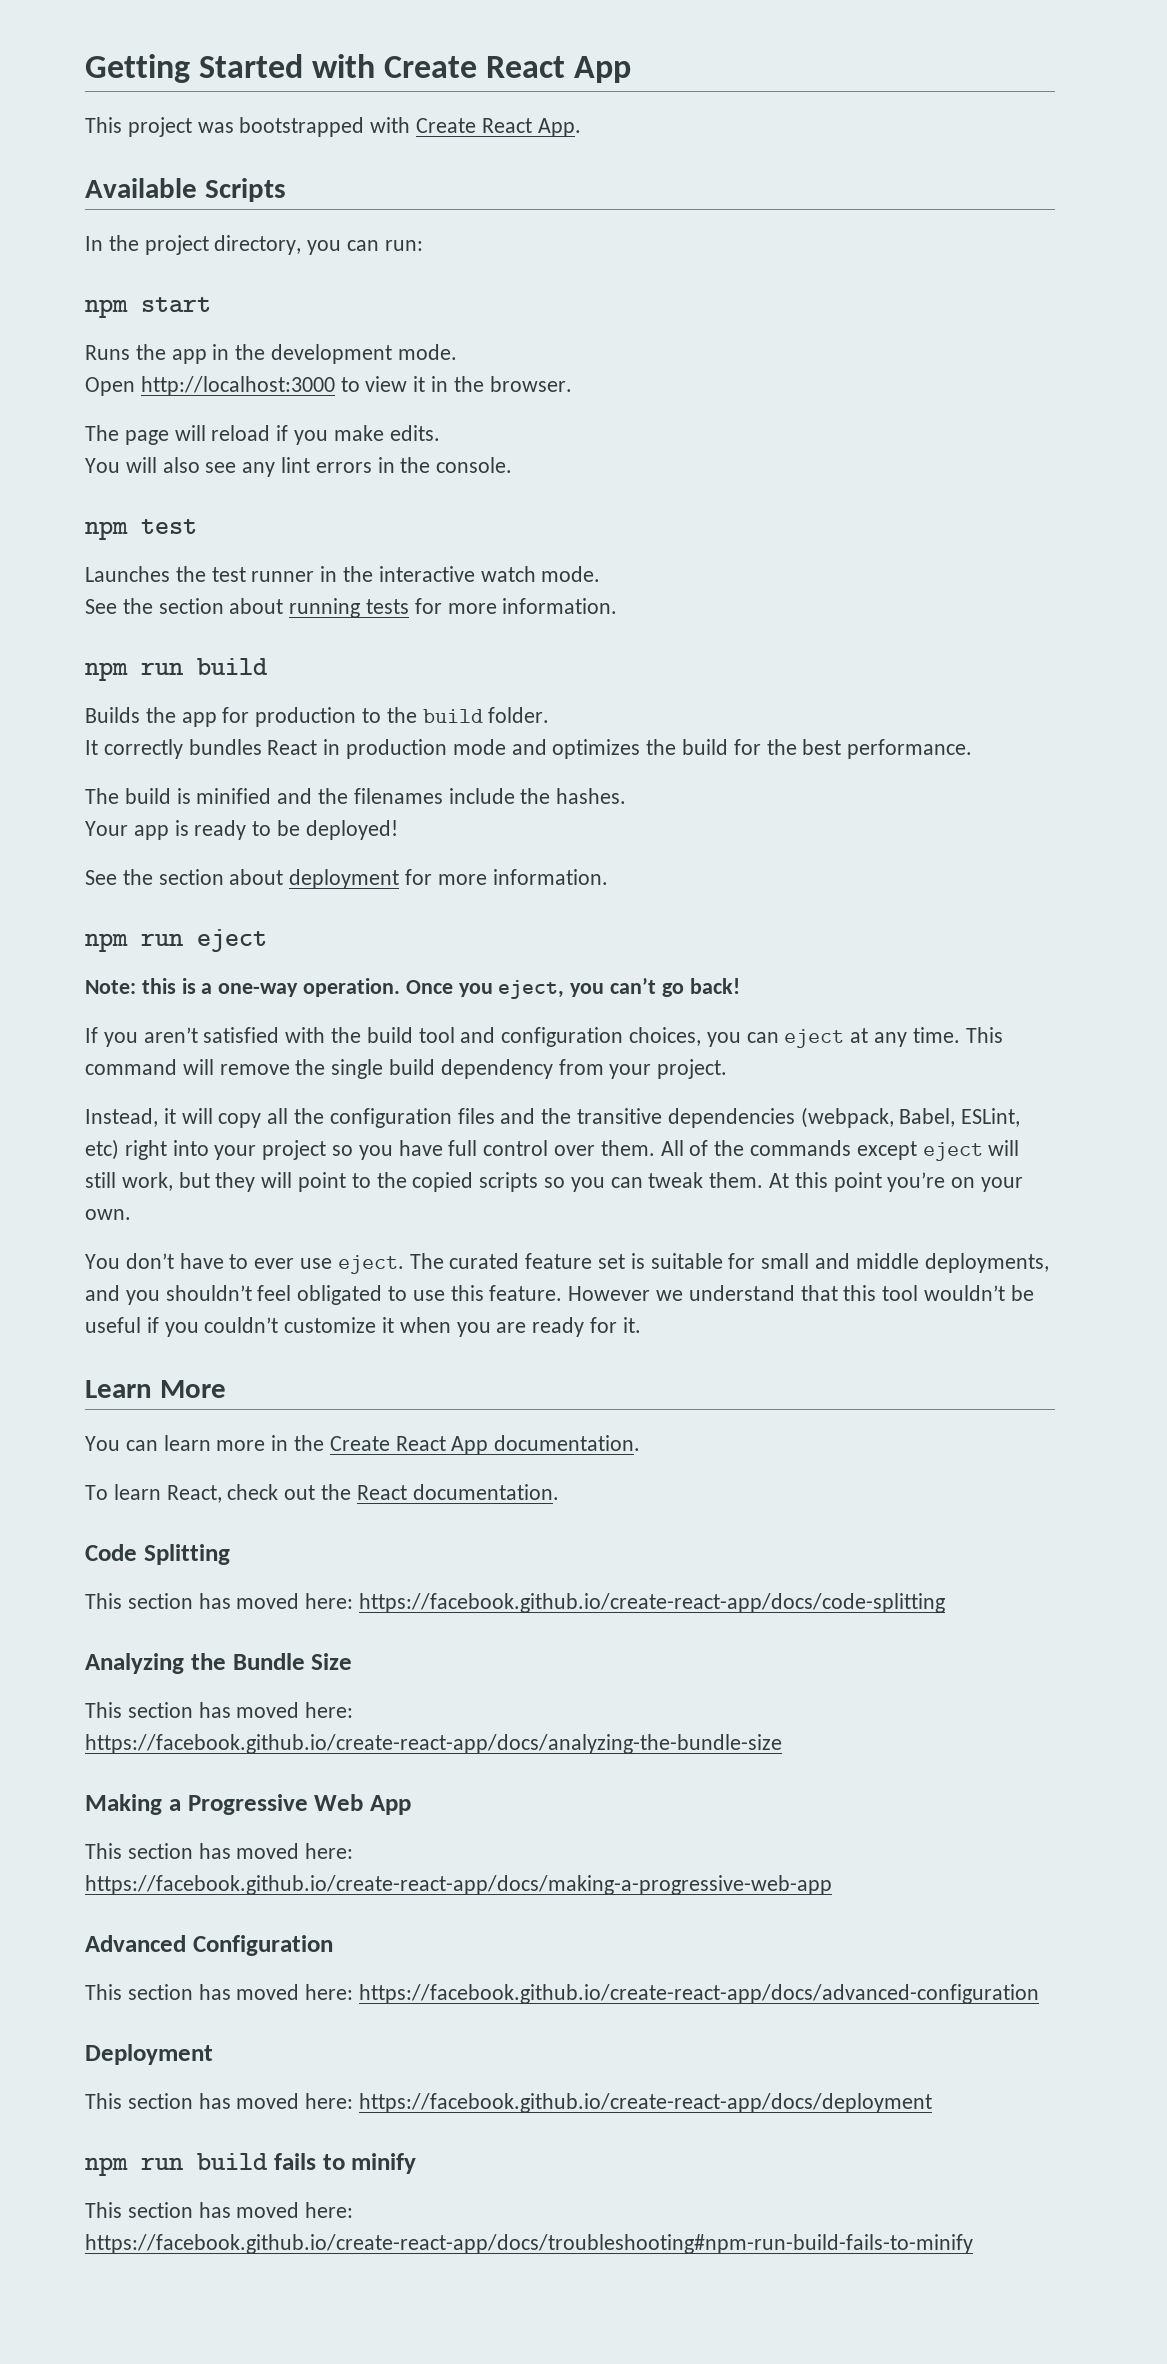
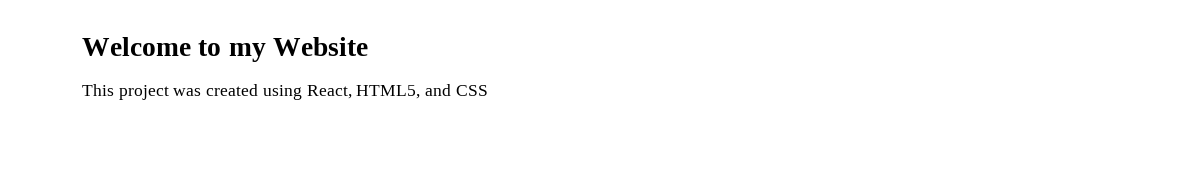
[85,54,632,83] [85,117,581,137] [85,178,286,202] [85,235,423,255] [85,297,211,318] [85,344,457,364] [85,376,572,396] [85,425,440,445] [85,457,513,477] [85,519,197,540] [85,566,601,582] [85,598,618,618] [85,658,268,681] [85,707,550,727] [85,739,973,759] [85,788,627,804] [85,820,398,840] [85,869,608,889] [85,929,267,952] [85,978,740,999] [85,1027,1003,1048] [85,1059,728,1079] [85,1107,1021,1128] [85,1139,1020,1161] [85,1172,1024,1192] [85,1209,131,1220] [85,1253,1049,1274] [85,1285,1034,1305] [85,1317,641,1337] [85,1380,226,1398] [85,1435,641,1455] [85,1484,559,1503] [85,1544,230,1565] [85,1593,946,1613] [85,1653,353,1674] [85,1702,354,1718] [85,1734,782,1754] [85,1794,411,1815] [85,1843,354,1859] [85,1875,832,1895] [85,1935,333,1956] [85,1984,1040,2004] [85,2044,213,2065] [85,2093,933,2113] [85,2153,417,2176] [85,2202,354,2218] [85,2234,973,2254] Getting Started with Create React App // This project was bootstrapped with Create React App. // Available Scripts // In the project directory, you can run: // npm start // Runs the app in the development mode. // Open http://localhost:3000 to view it in the browser. // The page will reload if you make edits. // You will also see any lint errors in the console. // npm test // Launches the test runner in the interactive watch mode. // See the section about running tests for more information. // npm run build // Builds the app for production to the build folder. // It correctly bundles React in production mode and optimizes the build for the best performance. // The build is minified and the filenames include the hashes. // Your app is ready to be deployed! // See the section about deployment for more information. // npm run eject // Note: this is a one-way operation. Once you eject, you can’t go back! // If you aren’t satisfied with the build tool and configuration choices, you can eject at any time. This command will remove the single build dependency from your project. // Instead, it will copy all the configuration files and the transitive dependencies (webpack, Babel, ESLint, etc) right into your project so you have full control over them. All of the commands except eject will still work, but they will point to the copied scripts so you can tweak them. At this point you’re on your own. // You don’t have to ever use eject. The curated feature set is suitable for small and middle deployments, and you shouldn’t feel obligated to use this feature. However we understand that this tool wouldn’t be useful if you couldn’t customize it when you are ready for it. // Learn More // You can learn more in the Create React App documentation. // To learn React, check out the React documentation. // Code Splitting // This section has moved here: https://facebook.github.io/create-react-app/docs/code-splitting // Analyzing the Bundle Size // This section has moved here: https://facebook.github.io/create-react-app/docs/analyzing-the-bundle-size // Making a Progressive Web App // This section has moved here: https://facebook.github.io/create-react-app/docs/making-a-progressive-web-app // Advanced Configuration // This section has moved here: https://facebook.github.io/create-react-app/docs/advanced-configuration // Deployment // This section has moved here: https://facebook.github.io/create-react-app/docs/deployment // npm run build fails to minify // This section has moved here: https://facebook.github.io/create-react-app/docs/troubleshooting#npm-run-build-fails-to-minify -> [82,37,369,62] [82,84,488,100] Welcome to my Website // This project was created using React, HTML5, and CSS

